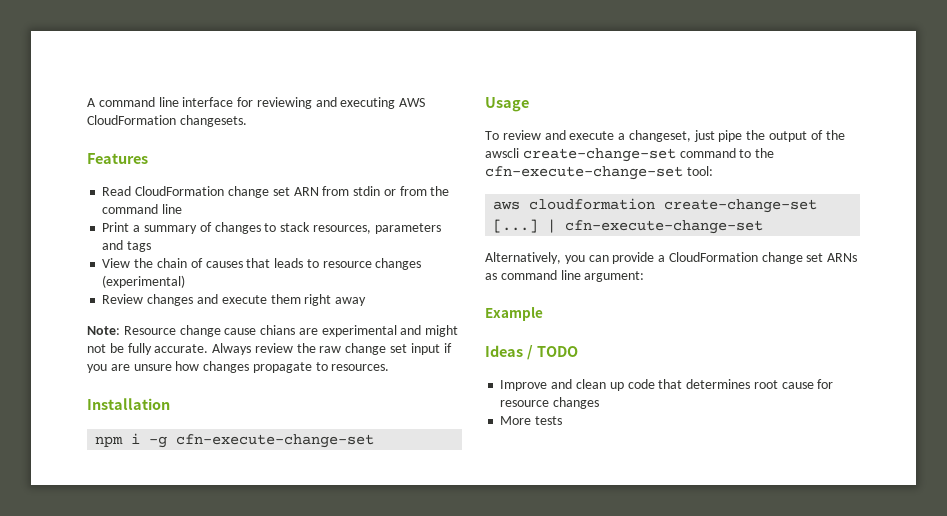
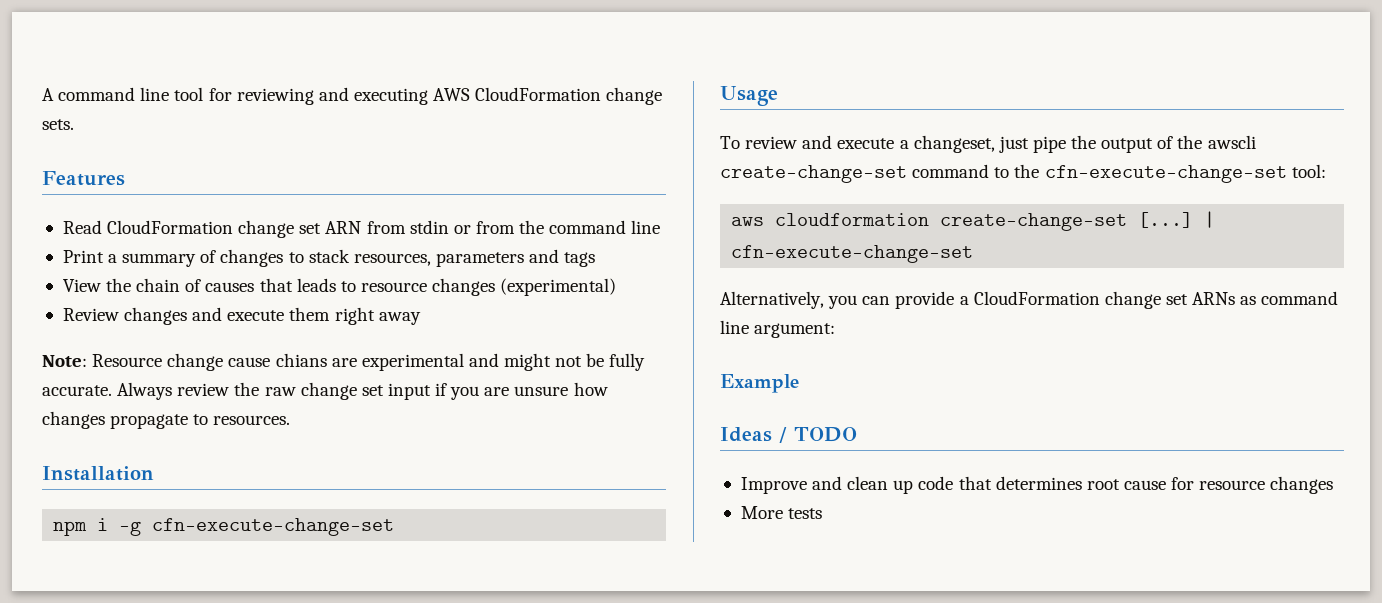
[182,97,234,107] interface -> [174,87,204,101] tool
[179,115,247,127] changesets. -> [606,87,663,105] [42,119,74,130] change sets.

